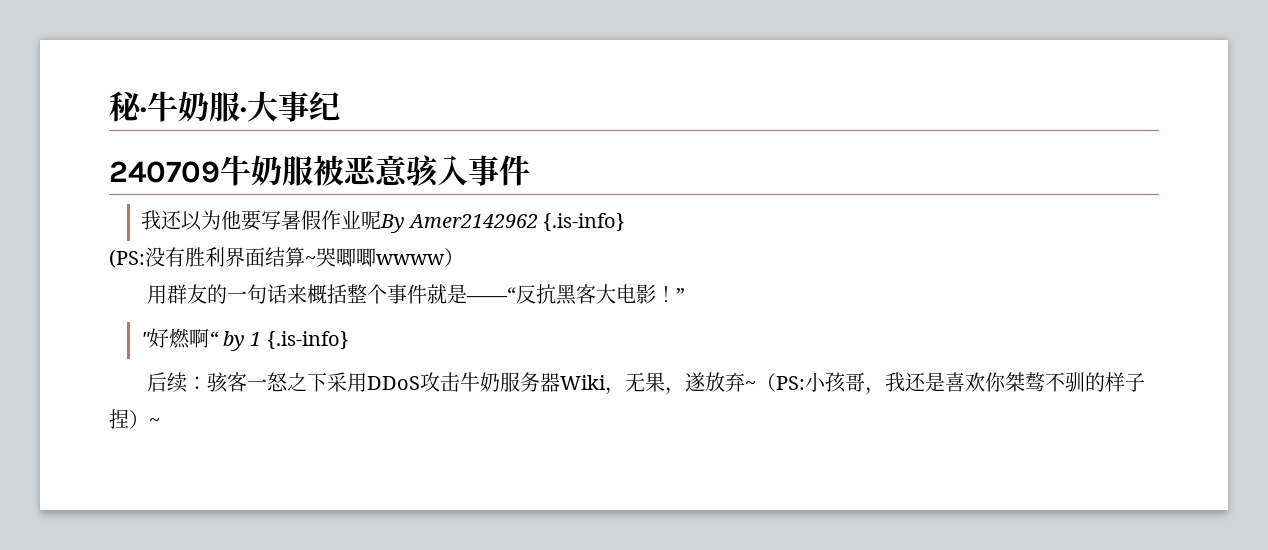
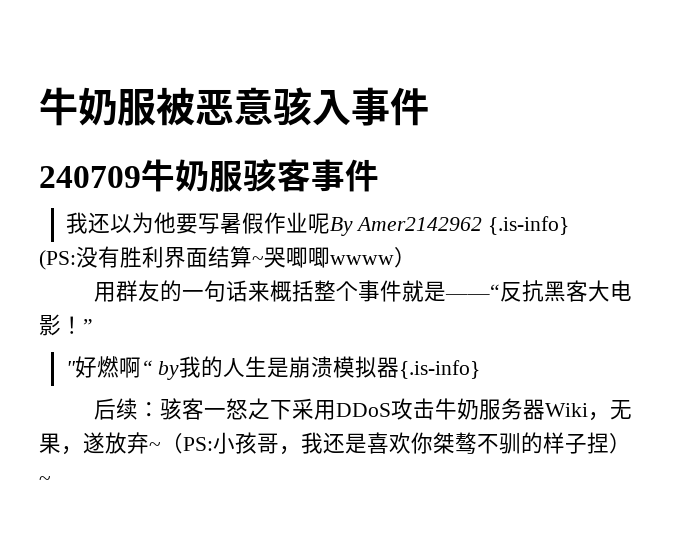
[109,91,340,122] [109,161,220,183] 秘·牛奶服·大事纪 // 240709 -> (39, 106) none
(530, 170) none -> [39,159,379,192] // 240709牛奶服骇客事件
[250,332,262,346] 1 -> [179,356,400,378] 我的人生是崩溃模拟器

